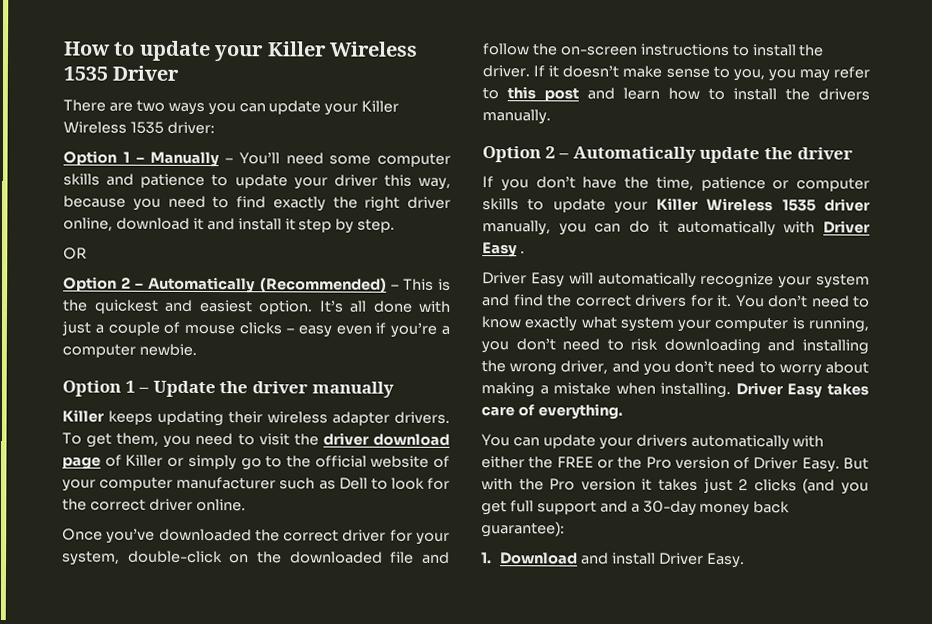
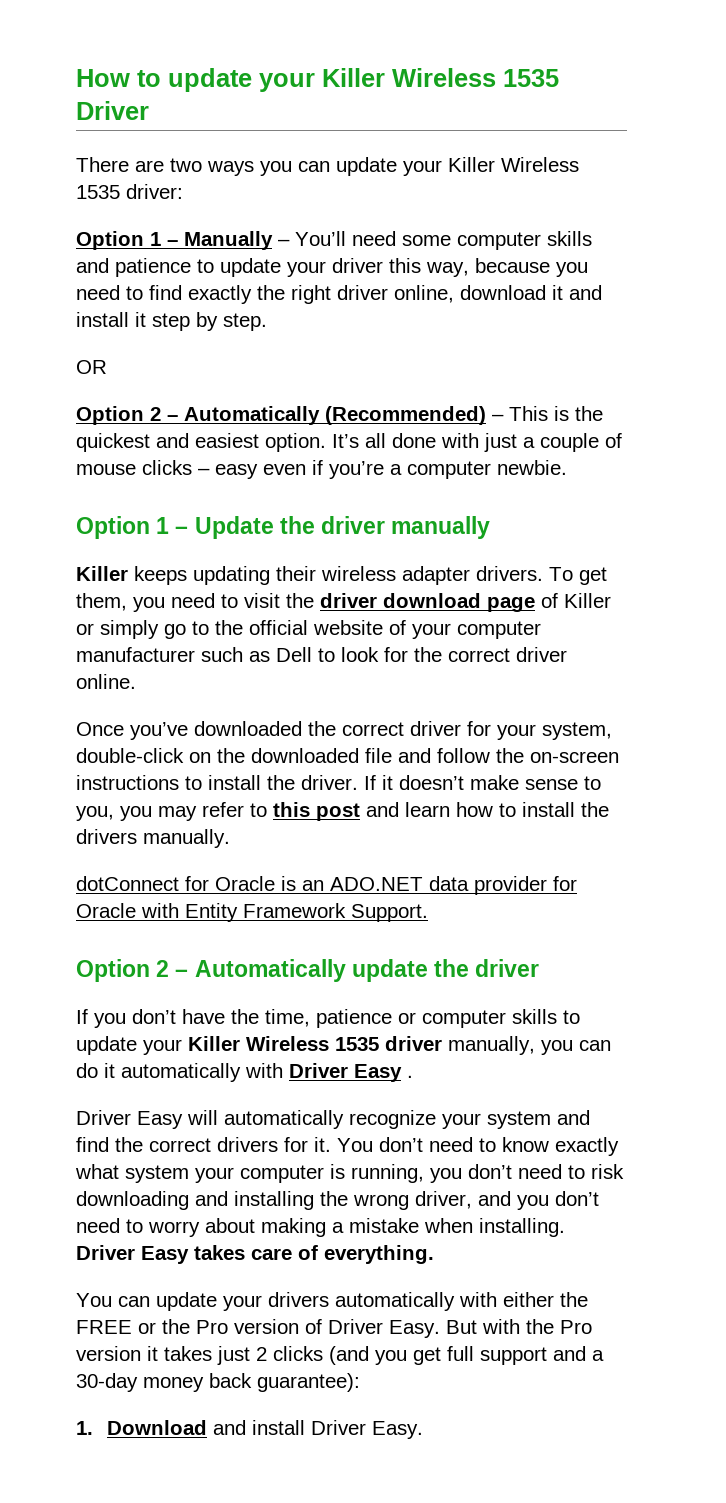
(551, 117) none -> [76,876,577,895] [76,903,428,922] // dotConnect for Oracle is an ADO.NET data provider for Oracle with Entity Framework Support.

